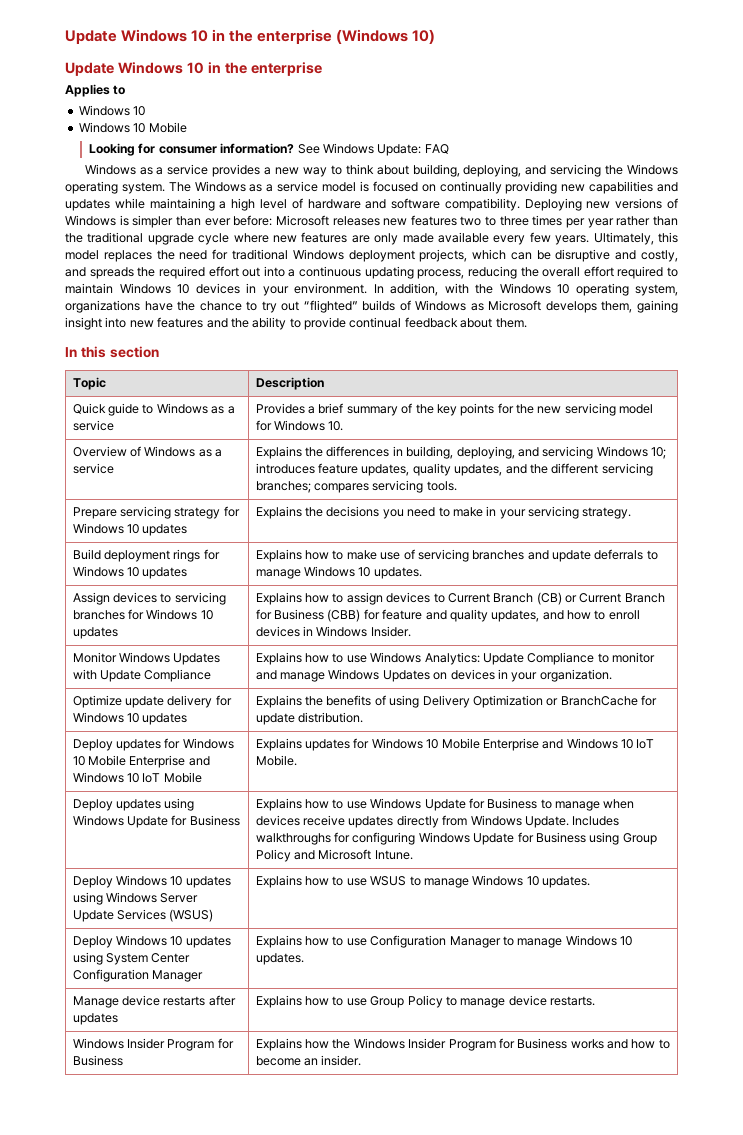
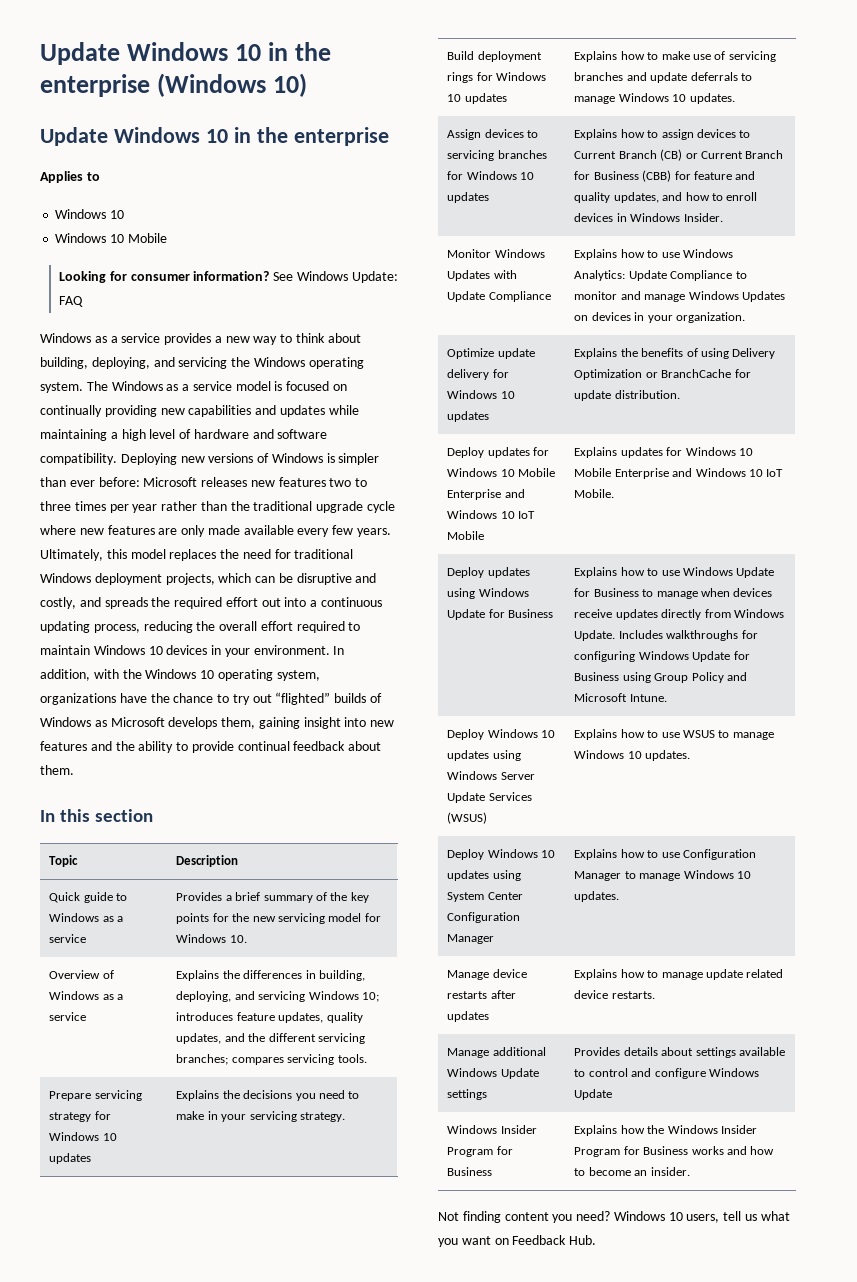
[346,995,596,1008] use Group Policy to manage device restarts. -> [661,969,784,980] [574,990,655,999] [447,1047,546,1058] [447,1068,539,1079] [447,1089,488,1100] [574,1047,785,1058] [574,1068,759,1079] [574,1089,613,1100] manage update related device restarts. // Manage additional Windows Update settings | Provides details about settings available to control and configure Windows Update
(362, 1060) none -> [438,1211,790,1223] [438,1235,597,1247] // Not finding content you need? Windows 10 users, tell us what you want on Feedback Hub.

